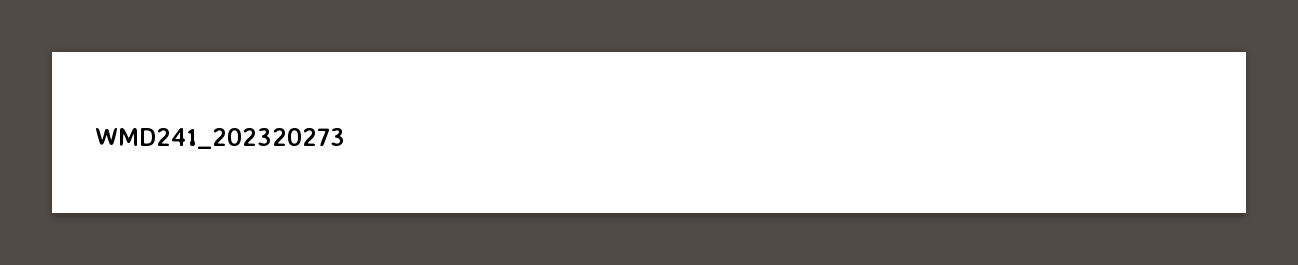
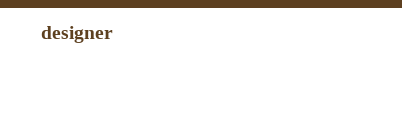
[95,128,345,149] WMD241_202320273 -> [41,26,113,43] designer

